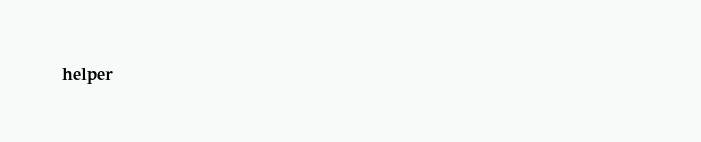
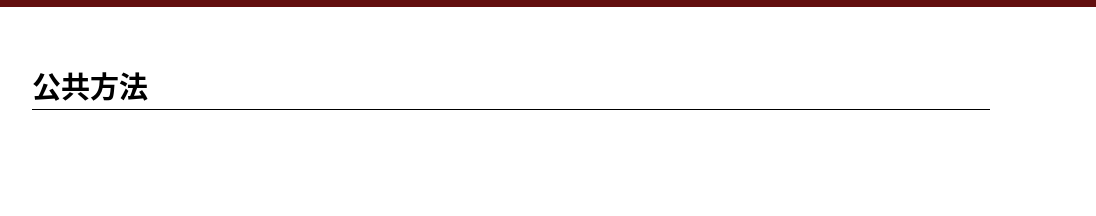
[62,68,113,84] helper -> [32,72,148,101] 公共方法

